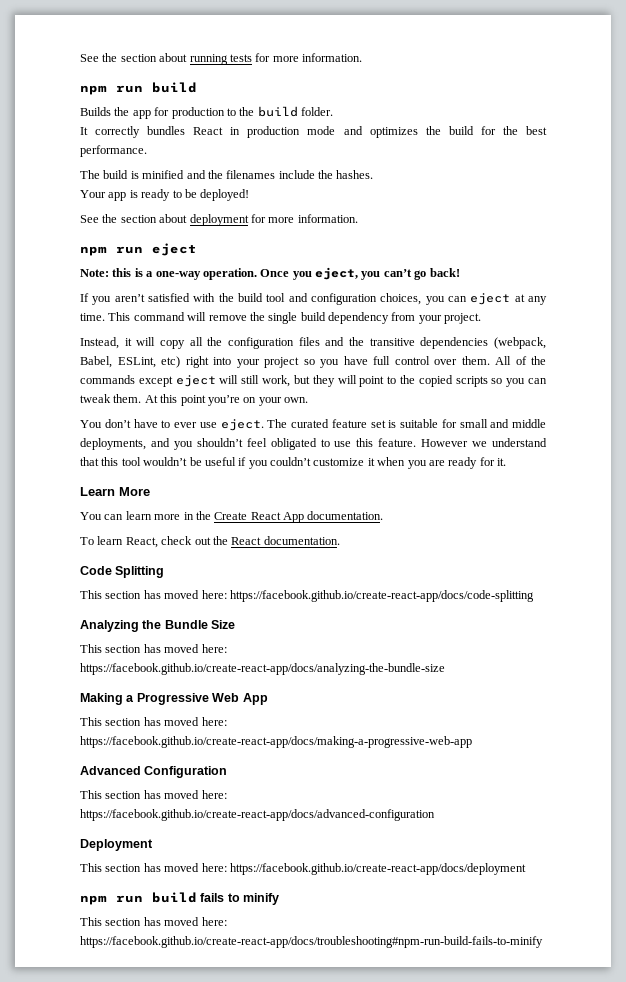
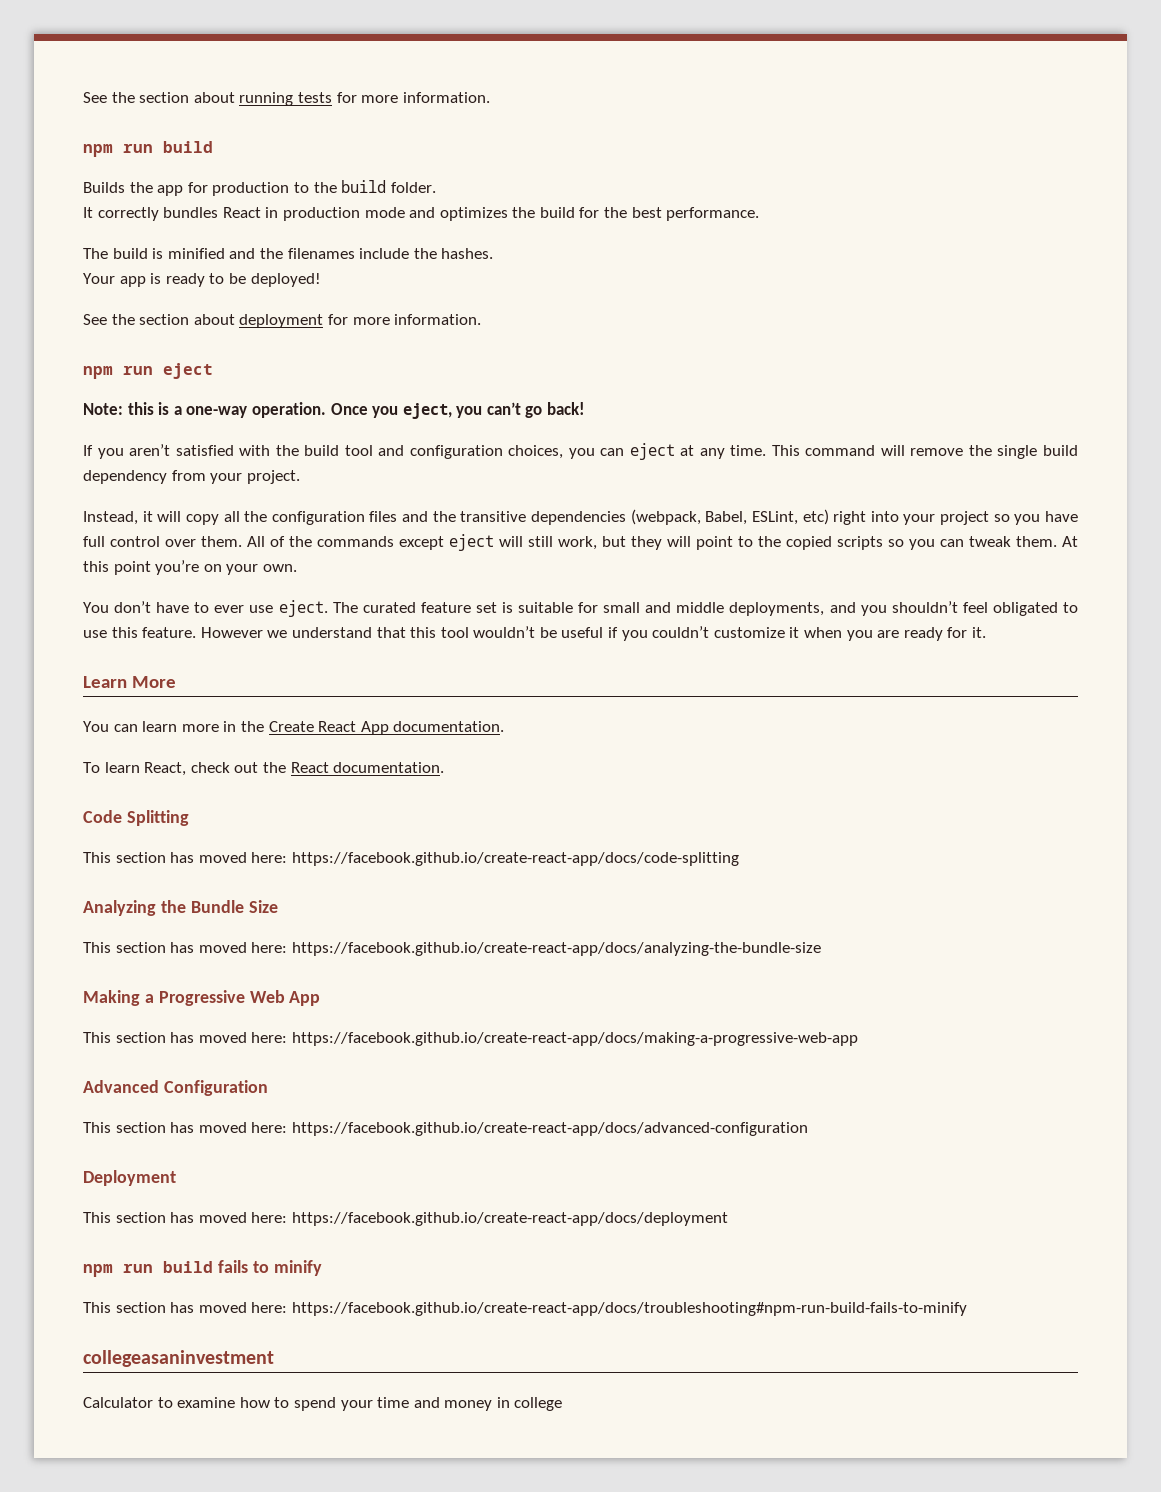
(543, 942) none -> [83,1350,274,1367] [83,1397,563,1411] // collegeasaninvestment // Calculator to examine how to spend your time and money in college

